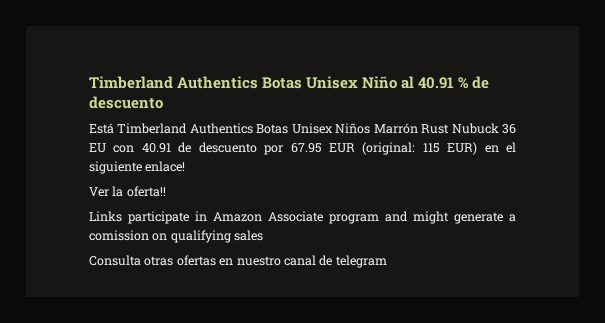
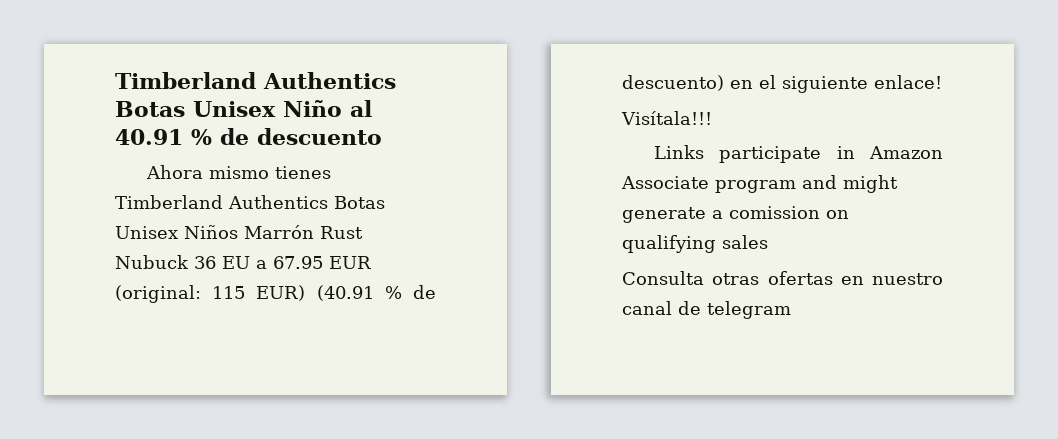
[89,123,114,134] Está -> [145,165,331,179] Ahora mismo tienes
[113,142,284,155] con 40.91 de descuento por -> [256,260,267,269] a
(478, 148) none -> [316,285,436,301] [622,75,724,91] (40.91 % de descuento)
[89,186,166,197] Ver la oferta!! -> [621,111,712,125] Visítala!!!

